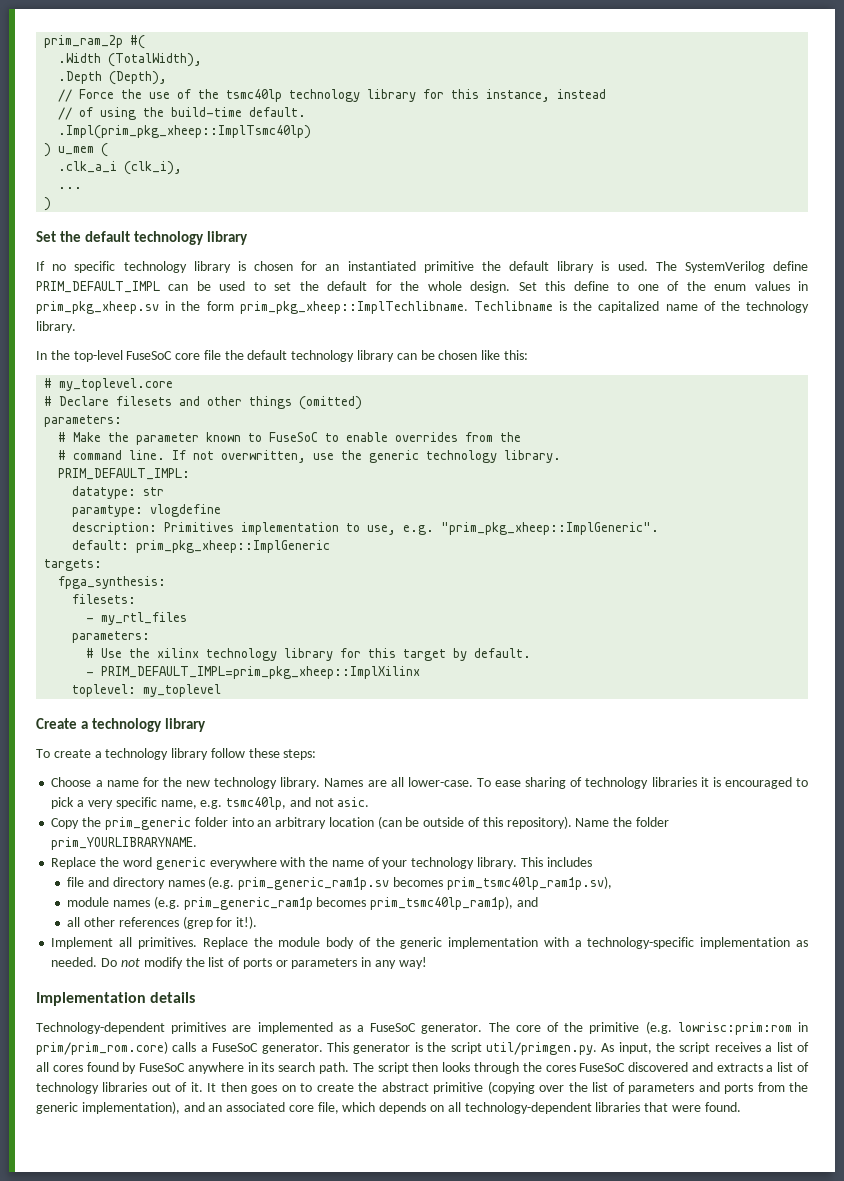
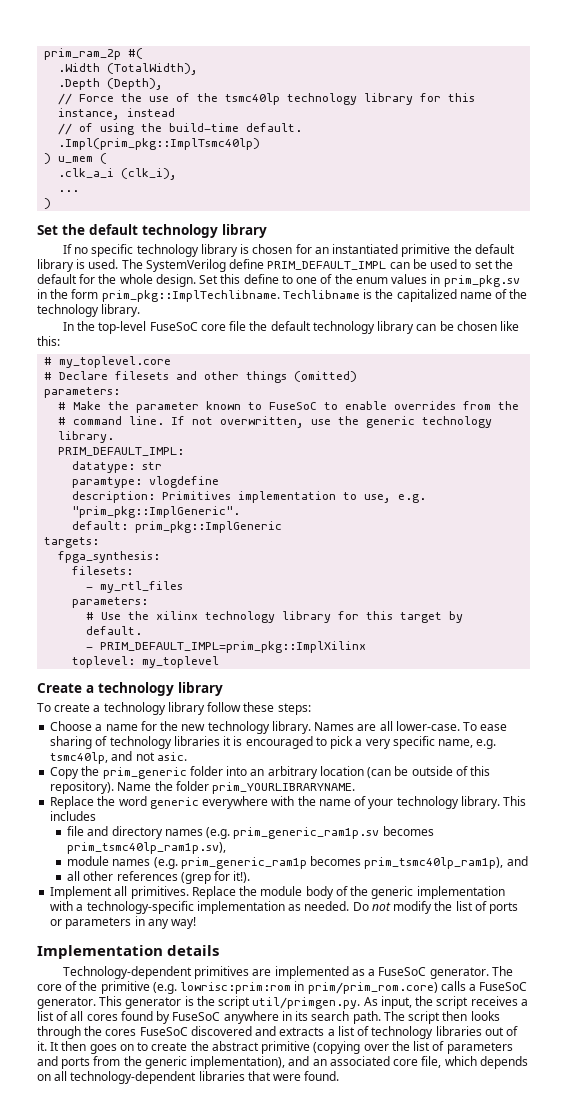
[58,125,312,139] .Impl(prim_pkg_xheep::ImplTsmc40lp) -> [58,138,261,150] .Impl(prim_pkg::ImplTsmc40lp)
[36,301,159,314] prim_pkg_xheep.sv -> [443,275,520,287] prim_pkg.sv
[239,301,468,314] prim_pkg_xheep::ImplTechlibname. -> [101,290,280,302] prim_pkg::ImplTechlibname.
[441,522,660,535] "prim_pkg_xheep::ImplGeneric". -> [72,506,241,518] "prim_pkg::ImplGeneric".
[136,540,331,553] prim_pkg_xheep::ImplGeneric -> [135,521,283,533] prim_pkg::ImplGeneric
[101,666,421,679] PRIM_DEFAULT_IMPL=prim_pkg_xheep::ImplXilinx -> [100,641,367,653] PRIM_DEFAULT_IMPL=prim_pkg::ImplXilinx

